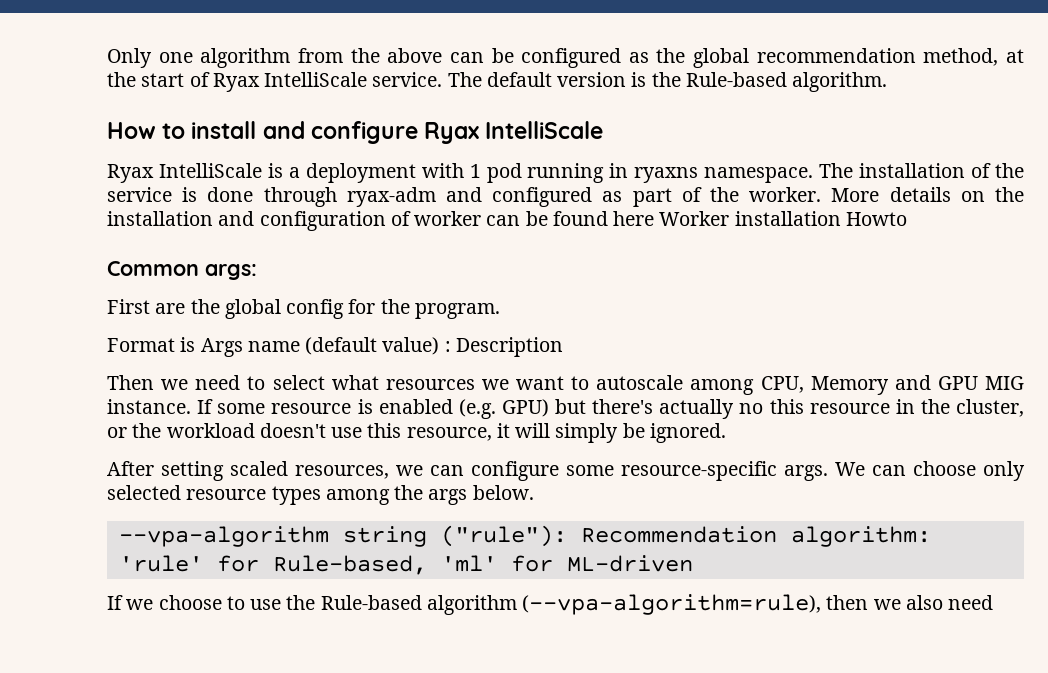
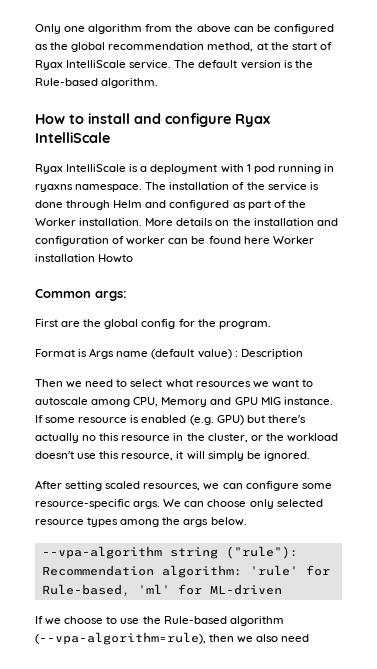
[346,187,436,207] ryax-adm -> [113,200,143,208] Helm
[749,187,822,202] worker. -> [35,218,143,226] Worker installation.

